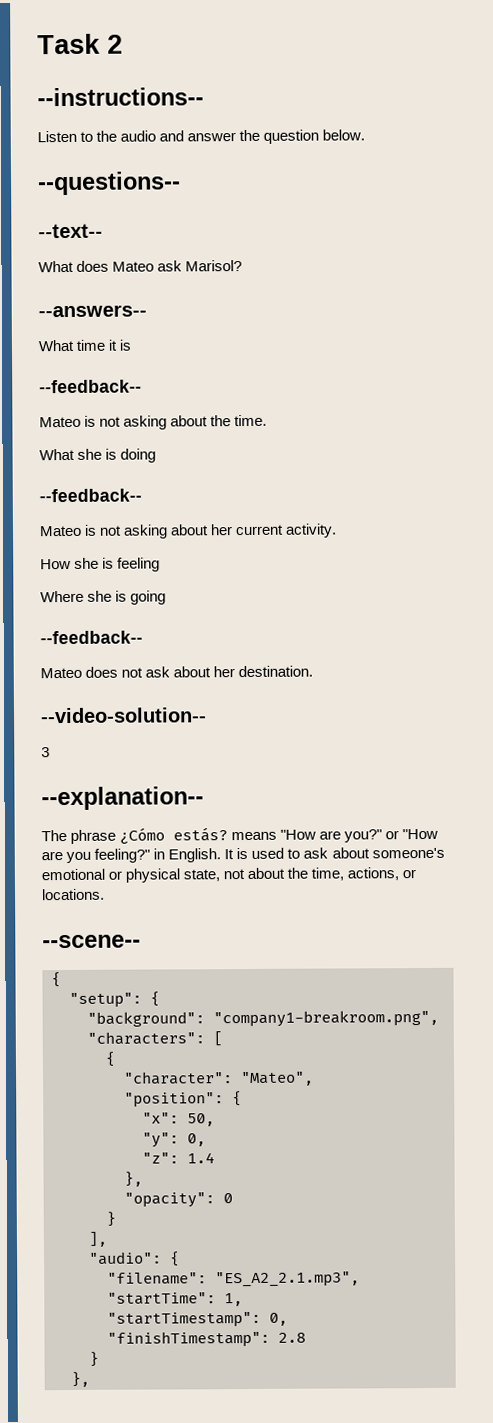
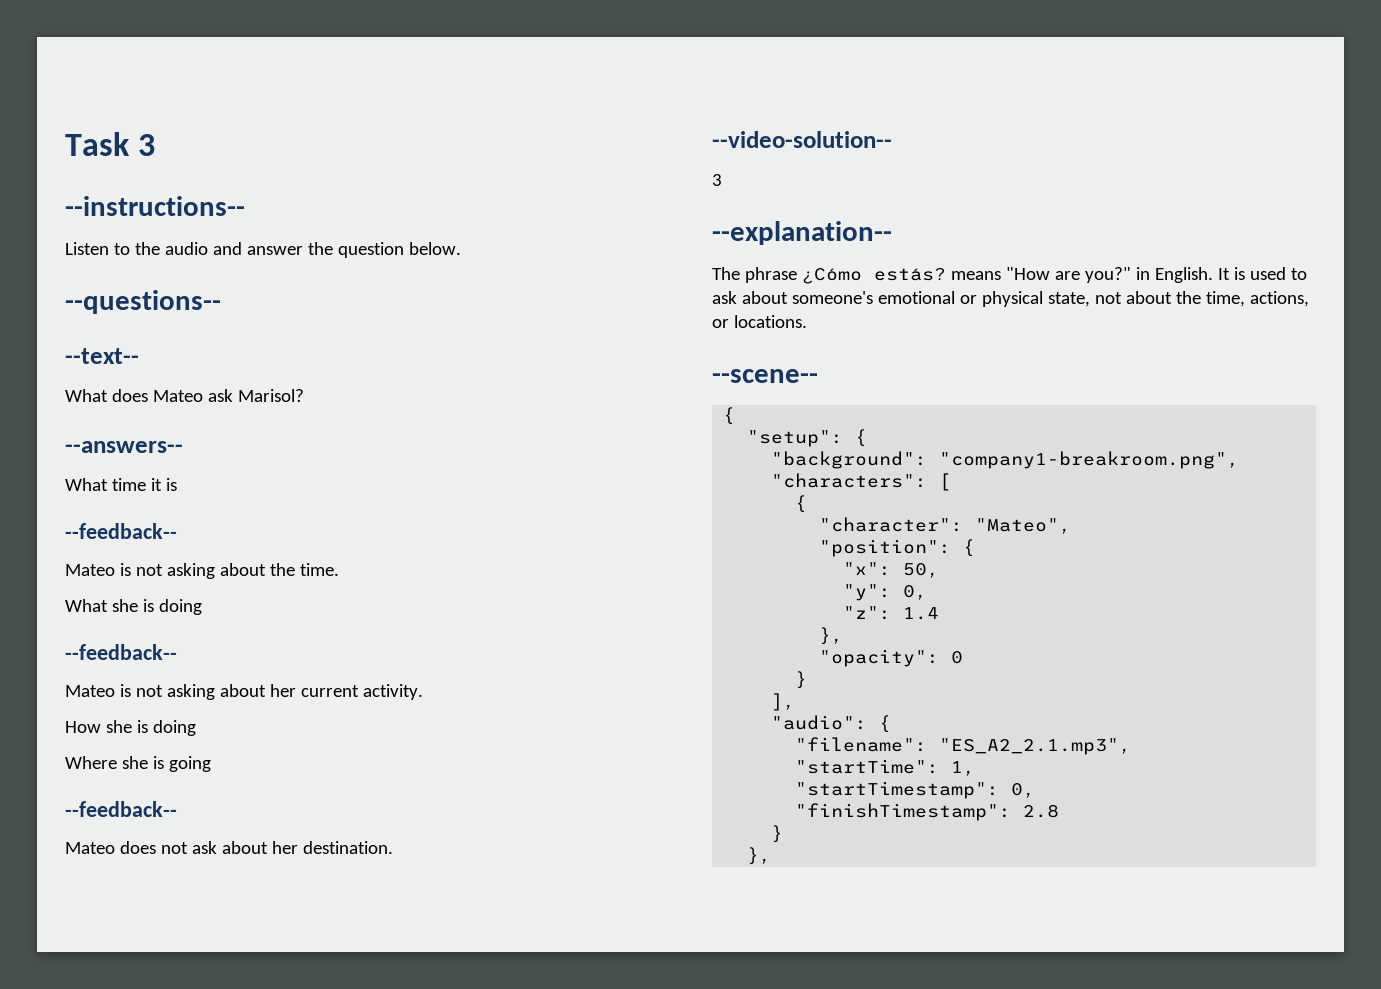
[107,34,123,54] 2 -> [138,134,156,156] 3
[117,557,161,572] feeling -> [152,720,196,736] doing
[385,828,439,840] [41,848,151,864] or "How are you feeling?" -> (1131, 275) none

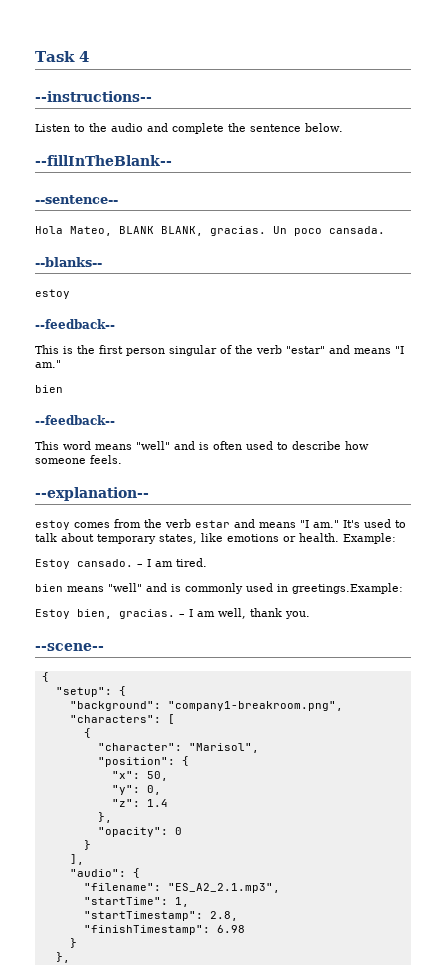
[138,134,156,156] 3 -> [78,51,89,62] 4
[246,242,461,258] [65,290,221,314] [65,348,139,364] [65,389,304,402] [65,441,183,453] [65,478,177,491] [65,523,177,539] [65,563,339,579] [65,599,202,615] [65,644,177,660] [65,684,423,700] [65,720,196,736] [65,756,211,772] [65,801,177,817] [65,841,393,854] [712,131,892,148] [712,174,722,186] [712,221,892,245] [712,267,1307,284] [712,291,1309,307] [712,315,807,328] answer the question below. // --questions-- // --text-- // What does Mateo ask Marisol? // --answers-- // What time it is // --feedback-- // Mateo is not asking about the time. // What she is doing // --feedback-- // Mateo is not asking about her current activity. // How she is doing // Where she is going // --feedback-- // Mateo does not ask about her destination. // --video-solution-- // 3 // --explanation-- // The phrase ¿Cómo estás? means "How are you?" in English. It is used to ask about someone's emotional or physical state, not about the time, actions, or locations. -> [172,123,343,134] [35,155,172,166] [35,195,118,204] [35,226,385,236] [35,257,102,267] [35,289,70,299] [35,319,115,329] [35,345,404,356] [35,360,61,368] [35,385,63,393] [35,415,115,425] [35,441,369,450] [35,455,122,464] [35,487,149,501] [35,519,406,530] [35,533,396,544] [35,558,207,569] [35,583,403,594] [35,608,310,619] complete the sentence below. // --fillInTheBlank-- // --sentence-- // Hola Mateo, BLANK BLANK, gracias. Un poco cansada. // --blanks-- // estoy // --feedback-- // This is the first person singular of the verb "estar" and means "I am." // bien // --feedback-- // This word means "well" and is often used to describe how someone feels. // --explanation-- // estoy comes from the verb estar and means "I am." It's used to talk about temporary states, like emotions or health. Example: // Estoy cansado. – I am tired. // bien means "well" and is commonly used in greetings.Example: // Estoy bien, gracias. – I am well, thank you.
[975,518,1072,534] "Mateo", -> [188,743,259,753] "Marisol",
[1011,783,1036,798] 0, -> [209,911,238,921] 2.8,
[1023,804,1060,818] 2.8 -> [216,925,245,933] 6.98

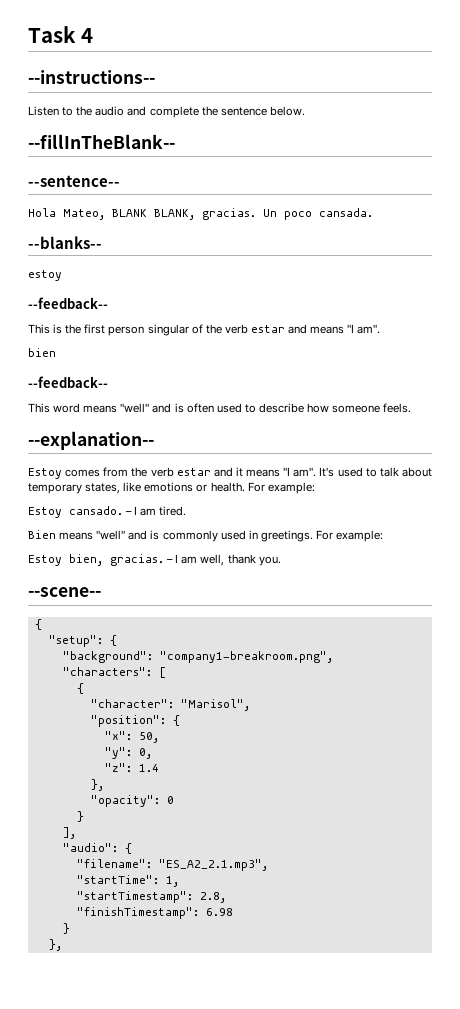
[286,345,404,354] [35,360,61,368] "estar" and means "I am." -> [250,324,381,334] estar and means "I am".
[35,520,70,530] estoy -> [28,468,62,479] Estoy
[259,520,339,528] means "I am." -> [235,467,317,477] it means "I am".
[343,533,396,544] Example: -> [247,482,315,494] For example:
[35,584,63,592] bien -> [28,530,56,539] Bien
[292,583,403,594] greetings.Example: -> [260,530,384,542] greetings. For example:

